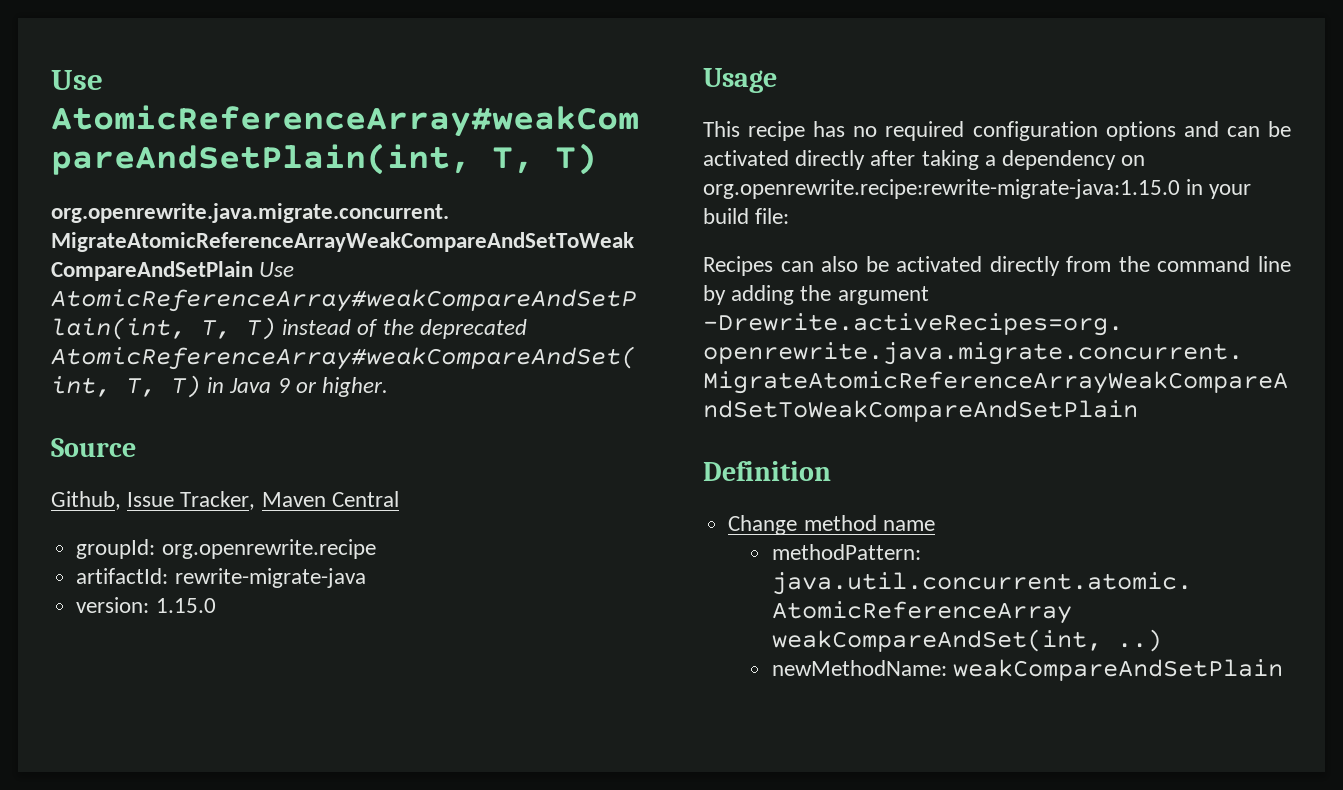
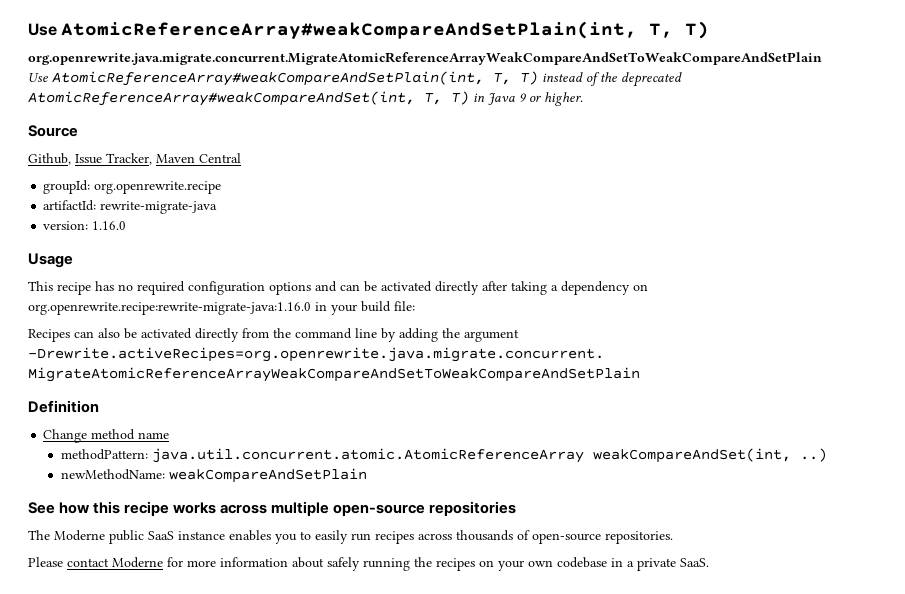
[155,598,216,613] 1.15.0 -> [92,221,127,230] 1.16.0
[703,179,1180,199] org.openrewrite.recipe:rewrite-migrate-java:1.15.0 -> [28,302,311,315] org.openrewrite.recipe:rewrite-migrate-java:1.16.0
(1283, 670) none -> [28,501,517,516] [28,530,673,544] [28,557,709,571] // See how this recipe works across multiple open-source repositories // The Moderne public SaaS instance enables you to easily run recipes across thousands of open-source repositories. // Please contact Moderne for more information about safely running the recipes on your own codebase in a private SaaS.

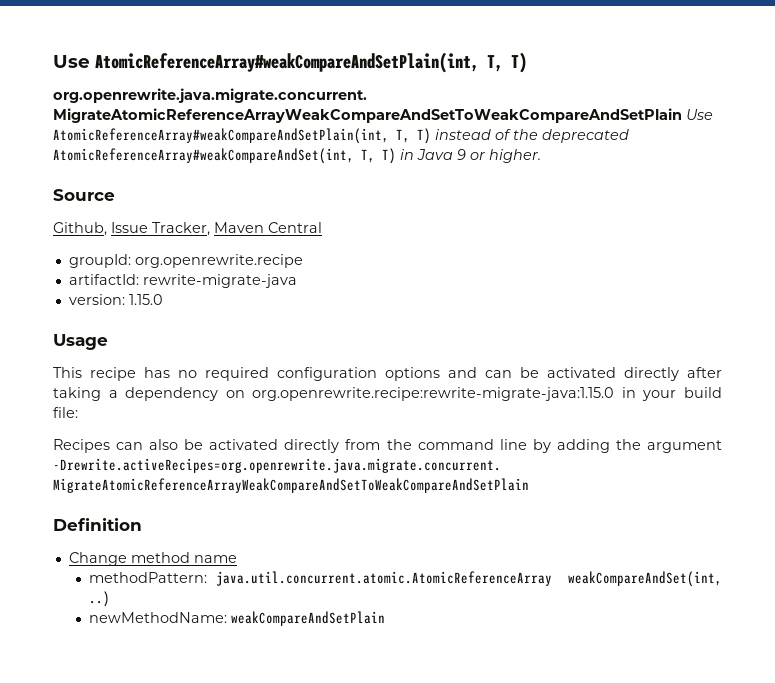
[92,221,127,230] 1.16.0 -> [128,294,163,305] 1.15.0
[28,302,311,315] org.openrewrite.recipe:rewrite-migrate-java:1.16.0 -> [252,387,615,401] org.openrewrite.recipe:rewrite-migrate-java:1.15.0
[28,501,517,516] [28,530,673,544] [28,557,709,571] // See how this recipe works across multiple open-source repositories // The Moderne public SaaS instance enables you to easily run recipes across thousands of open-source repositories. // Please contact Moderne for more information about safely running the recipes on your own codebase in a private SaaS. -> (385, 618) none

